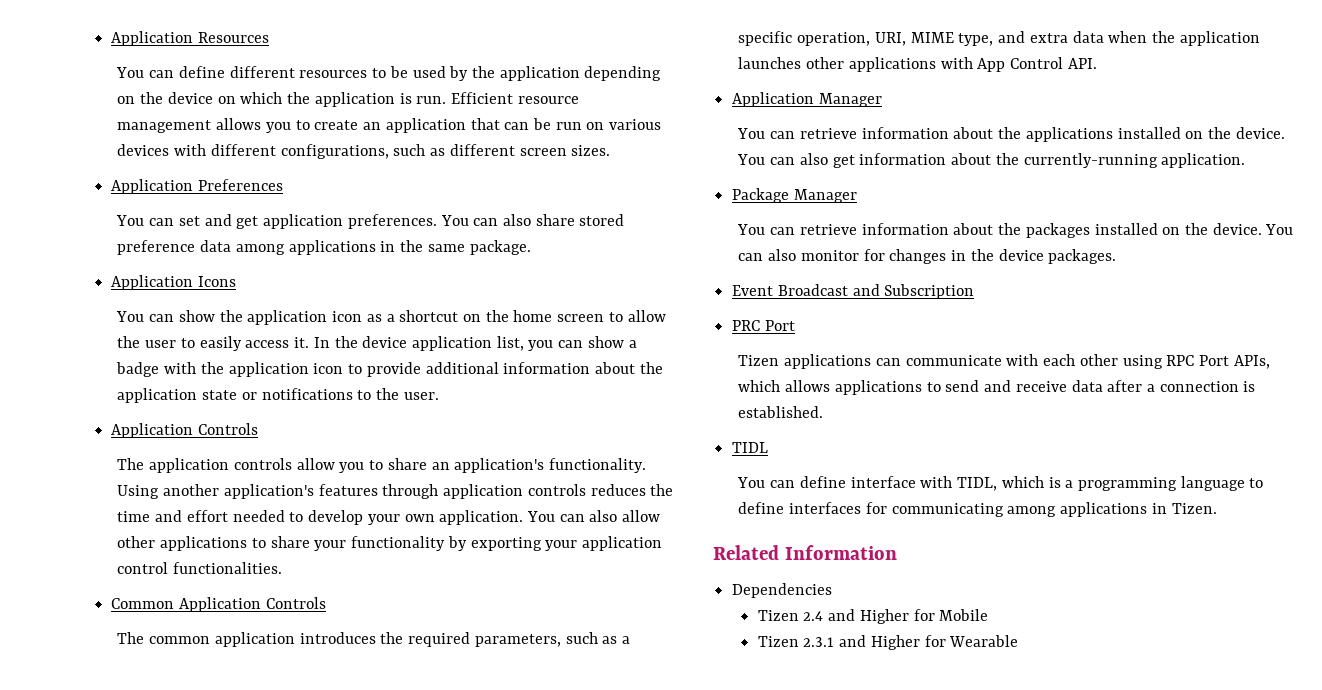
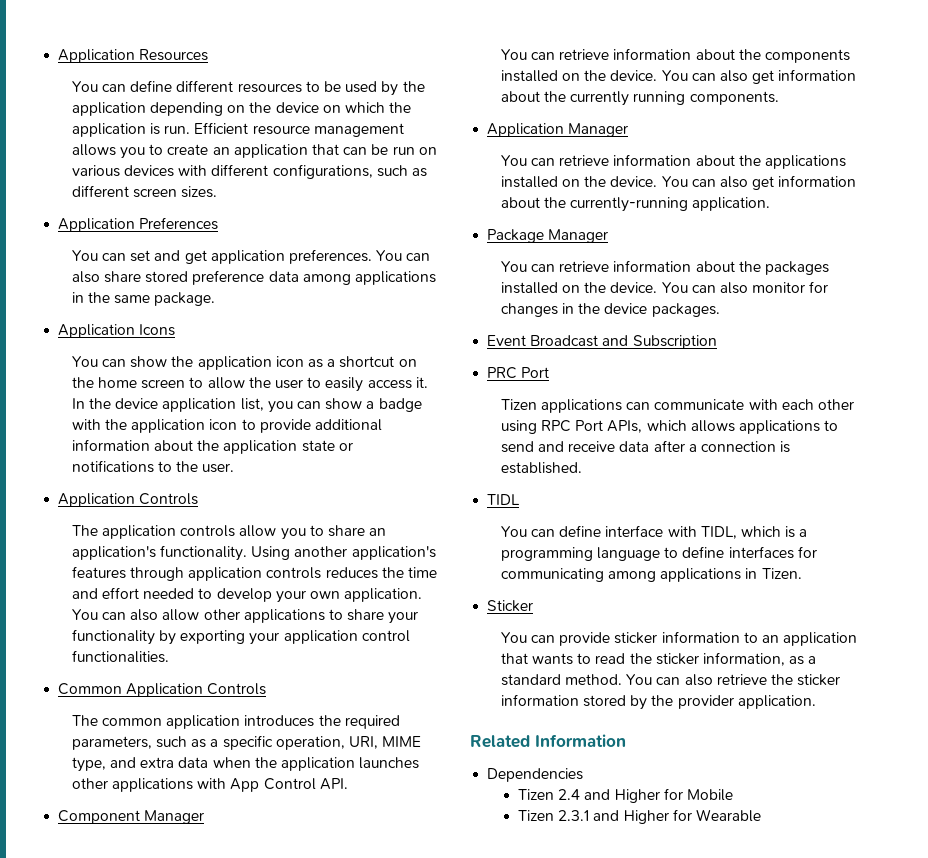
(1097, 63) none -> [58,810,205,824] [500,48,851,63] [500,69,857,84] [500,91,779,106] // Component Manager // You can retrieve information about the components installed on the device. You can also get information about the currently running components.
(1217, 508) none -> [487,600,534,612] [500,631,858,646] [500,652,817,666] [500,674,841,686] [500,694,816,710] // Sticker // You can provide sticker information to an application that wants to read the sticker information, as a standard method. You can also retrieve the sticker information stored by the provider application.

